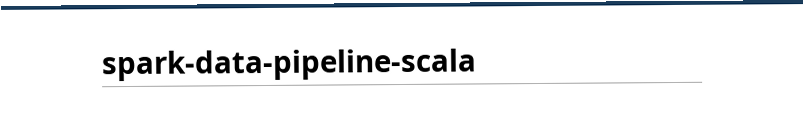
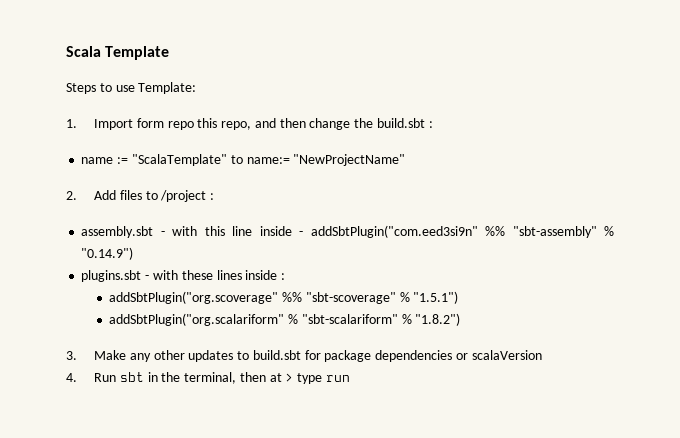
[101,48,477,82] spark-data-pipeline-scala -> [66,46,170,60] [66,82,197,94] [66,118,433,130] [81,154,406,166] [66,190,215,202] [81,225,614,238] [81,247,134,260] [81,270,286,282] [109,291,459,304] [109,313,461,326] [66,350,542,362] [66,372,350,384] Scala Template // Steps to use Template: // 1. Import form repo this repo, and then change the build.sbt : // name := "ScalaTemplate" to name:= "NewProjectName" // 2. Add files to /project : // assembly.sbt - with this line inside - addSbtPlugin("com.eed3si9n" %% "sbt-assembly" % "0.14.9") // plugins.sbt - with these lines inside : // addSbtPlugin("org.scoverage" %% "sbt-scoverage" % "1.5.1") // addSbtPlugin("org.scalariform" % "sbt-scalariform" % "1.8.2") // 3. Make any other updates to build.sbt for package dependencies or scalaVersion // 4. Run sbt in the terminal, then at > type run

